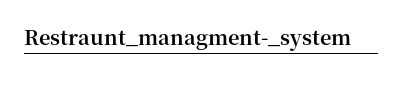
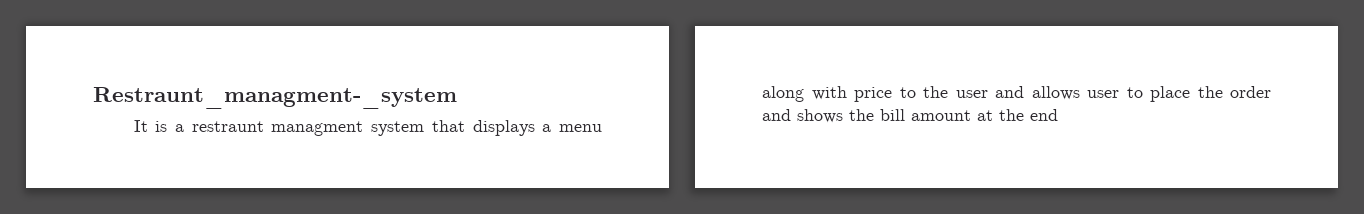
(351, 40) none -> [133,120,602,136] [762,86,1271,102] [762,109,1058,123] // It is a restraunt managment system that displays a menu along with price to the user and allows user to place the order and shows the bill amount at the end

